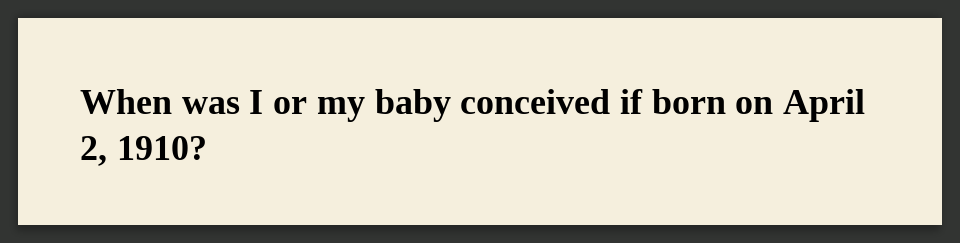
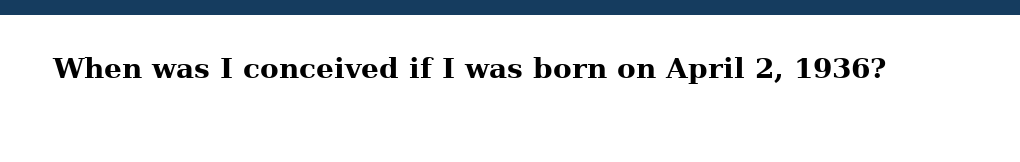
[273,89,644,122] or my baby conceived if -> [243,57,523,78] conceived if I was
[116,136,207,160] 1910? -> [794,58,886,78] 1936?

